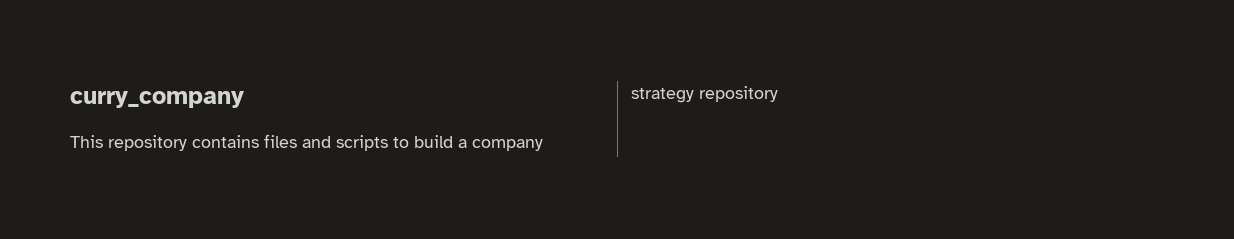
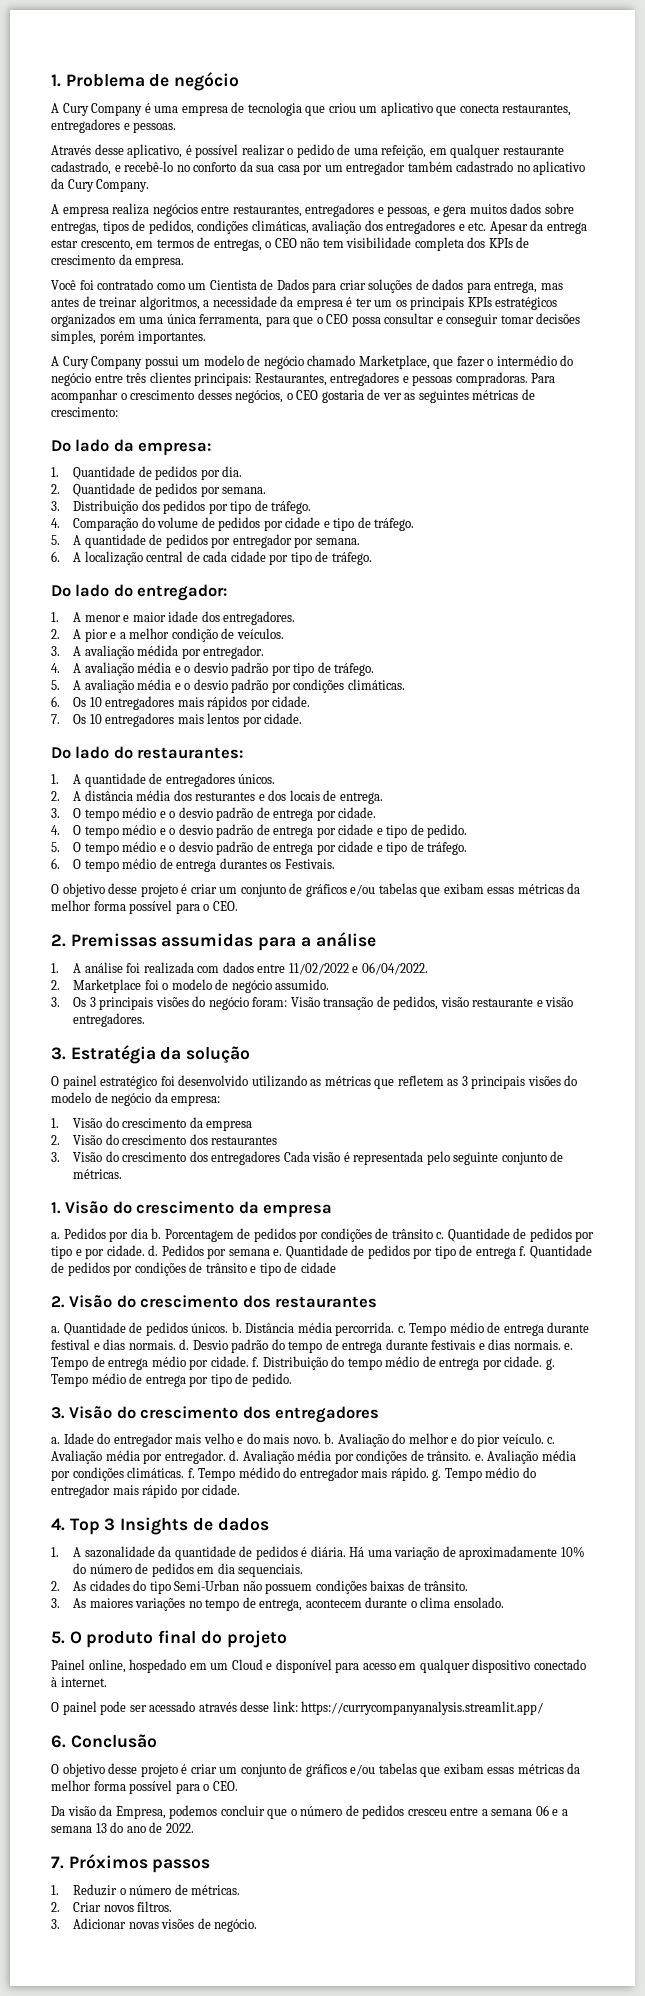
[70,91,244,108] [70,134,543,151] [631,86,778,103] curry_company // This repository contains files and scripts to build a company strategy repository -> [51,72,240,91] [51,102,572,116] [51,119,177,133] [51,144,564,158] [51,161,586,175] [51,178,150,192] [51,203,574,217] [51,220,587,234] [51,237,530,251] [51,254,185,268] [51,279,563,293] [51,296,558,310] [51,313,581,327] [51,330,207,344] [51,355,574,369] [51,372,556,386] [51,389,535,403] [51,407,118,417] [51,439,212,455] [51,466,243,480] [51,483,267,497] [51,500,312,514] [51,517,415,531] [51,534,360,548] [51,551,372,565] [51,584,228,601] [51,611,296,625] [51,628,284,642] [51,645,265,659] [51,662,375,676] [51,679,405,693] [51,696,311,710] [51,713,303,727] [51,746,244,759] [51,773,276,787] [51,790,383,804] [51,807,377,821] [51,824,468,838] [51,841,468,855] [51,858,335,872] [51,883,581,897] [51,900,238,914] [51,932,376,951] [51,962,428,975] [51,979,330,993] [51,996,574,1010] [73,1013,146,1027] [51,1045,251,1064] [51,1075,578,1089] [51,1092,221,1106] [51,1117,253,1131] [51,1134,278,1145] [51,1151,564,1165] [73,1169,123,1179] [51,1201,333,1217] [51,1228,595,1242] [51,1245,592,1259] [51,1262,336,1276] [51,1295,378,1308] [51,1322,590,1336] [51,1339,574,1353] [51,1356,555,1370] [51,1373,292,1387] [51,1406,380,1423] [51,1433,556,1447] [51,1450,576,1464] [51,1467,536,1481] [51,1484,241,1498] [51,1517,269,1535] [51,1546,585,1560] [73,1563,304,1577] [51,1580,469,1594] [51,1597,504,1611] [51,1630,287,1648] [51,1659,586,1673] [51,1677,107,1687] [51,1701,544,1715] [51,1734,157,1748] [51,1763,581,1777] [51,1780,238,1794] [51,1805,568,1819] [51,1822,194,1833] [51,1854,211,1873] [51,1884,241,1896] [51,1901,173,1912] [51,1918,258,1932] 1. Problema de negócio // A Cury Company é uma empresa de tecnologia que criou um aplicativo que conecta restaurantes, entregadores e pessoas. // Através desse aplicativo, é possível realizar o pedido de uma refeição, em qualquer restaurante cadastrado, e recebê-lo no conforto da sua casa por um entregador também cadastrado no aplicativo da Cury Company. // A empresa realiza negócios entre restaurantes, entregadores e pessoas, e gera muitos dados sobre entregas, tipos de pedidos, condições climáticas, avaliação dos entregadores e etc. Apesar da entrega estar crescento, em termos de entregas, o CEO não tem visibilidade completa dos KPIs de crescimento da empresa. // Você foi contratado como um Cientista de Dados para criar soluções de dados para entrega, mas antes de treinar algoritmos, a necessidade da empresa é ter um os principais KPIs estratégicos organizados em uma única ferramenta, para que o CEO possa consultar e conseguir tomar decisões simples, porém importantes. // A Cury Company possui um modelo de negócio chamado Marketplace, que fazer o intermédio do negócio entre três clientes principais: Restaurantes, entregadores e pessoas compradoras. Para acompanhar o crescimento desses negócios, o CEO gostaria de ver as seguintes métricas de crescimento: // Do lado da empresa: // 1. Quantidade de pedidos por dia. // 2. Quantidade de pedidos por semana. // 3. Distribuição dos pedidos por tipo de tráfego. // 4. Comparação do volume de pedidos por cidade e tipo de tráfego. // 5. A quantidade de pedidos por entregador por semana. // 6. A localização central de cada cidade por tipo de tráfego. // Do lado do entregador: // 1. A menor e maior idade dos entregadores. // 2. A pior e a melhor condição de veículos. // 3. A avaliação médida por entregador. // 4. A avaliação média e o desvio padrão por tipo de tráfego. // 5. A avaliação média e o desvio padrão por condições climáticas. // 6. Os 10 entregadores mais rápidos por cidade. // 7. Os 10 entregadores mais lentos por cidade. // Do lado do restaurantes: // 1. A quantidade de entregadores únicos. // 2. A distância média dos resturantes e dos locais de entrega. // 3. O tempo médio e o desvio padrão de entrega por cidade. // 4. O tempo médio e o desvio padrão de entrega por cidade e tipo de pedido. // 5. O tempo médio e o desvio padrão de entrega por cidade e tipo de tráfego. // 6. O tempo médio de entrega durantes os Festivais. // O objetivo desse projeto é criar um conjunto de gráficos e/ou tabelas que exibam essas métricas da melhor forma possível para o CEO. // 2. Premissas assumidas para a análise // 1. A análise foi realizada com dados entre 11/02/2022 e 06/04/2022. // 2. Marketplace foi o modelo de negócio assumido. // 3. Os 3 principais visões do negócio foram: Visão transação de pedidos, visão restaurante e visão entregadores. // 3. Estratégia da solução // O painel estratégico foi desenvolvido utilizando as métricas que refletem as 3 principais visões do modelo de negócio da empresa: // 1. Visão do crescimento da empresa // 2. Visão do crescimento dos restaurantes // 3. Visão do crescimento dos entregadores Cada visão é representada pelo seguinte conjunto de métricas. // 1. Visão do crescimento da empresa // a. Pedidos por dia b. Porcentagem de pedidos por condições de trânsito c. Quantidade de pedidos por tipo e por cidade. d. Pedidos por semana e. Quantidade de pedidos por tipo de entrega f. Quantidade de pedidos por condições de trânsito e tipo de cidade // 2. Visão do crescimento dos restaurantes // a. Quantidade de pedidos únicos. b. Distância média percorrida. c. Tempo médio de entrega durante festival e dias normais. d. Desvio padrão do tempo de entrega durante festivais e dias normais. e. Tempo de entrega médio por cidade. f. Distribuição do tempo médio de entrega por cidade. g. Tempo médio de entrega por tipo de pedido. // 3. Visão do crescimento dos entregadores // a. Idade do entregador mais velho e do mais novo. b. Avaliação do melhor e do pior veículo. c. Avaliação média por entregador. d. Avaliação média por condições de trânsito. e. Avaliação média por condições climáticas. f. Tempo médido do entregador mais rápido. g. Tempo médio do entregador mais rápido por cidade. // 4. Top 3 Insights de dados // 1. A sazonalidade da quantidade de pedidos é diária. Há uma variação de aproximadamente 10% do número de pedidos em dia sequenciais. // 2. As cidades do tipo Semi-Urban não possuem condições baixas de trânsito. // 3. As maiores variações no tempo de entrega, acontecem durante o clima ensolado. // 5. O produto final do projeto // Painel online, hospedado em um Cloud e disponível para acesso em qualquer dispositivo conectado à internet. // O painel pode ser acessado através desse link: https://currycompanyanalysis.streamlit.app/ // 6. Conclusão // O objetivo desse projeto é criar um conjunto de gráficos e/ou tabelas que exibam essas métricas da melhor forma possível para o CEO. // Da visão da Empresa, podemos concluir que o número de pedidos cresceu entre a semana 06 e a semana 13 do ano de 2022. // 7. Próximos passos // 1. Reduzir o número de métricas. // 2. Criar novos filtros. // 3. Adicionar novas visões de negócio.

